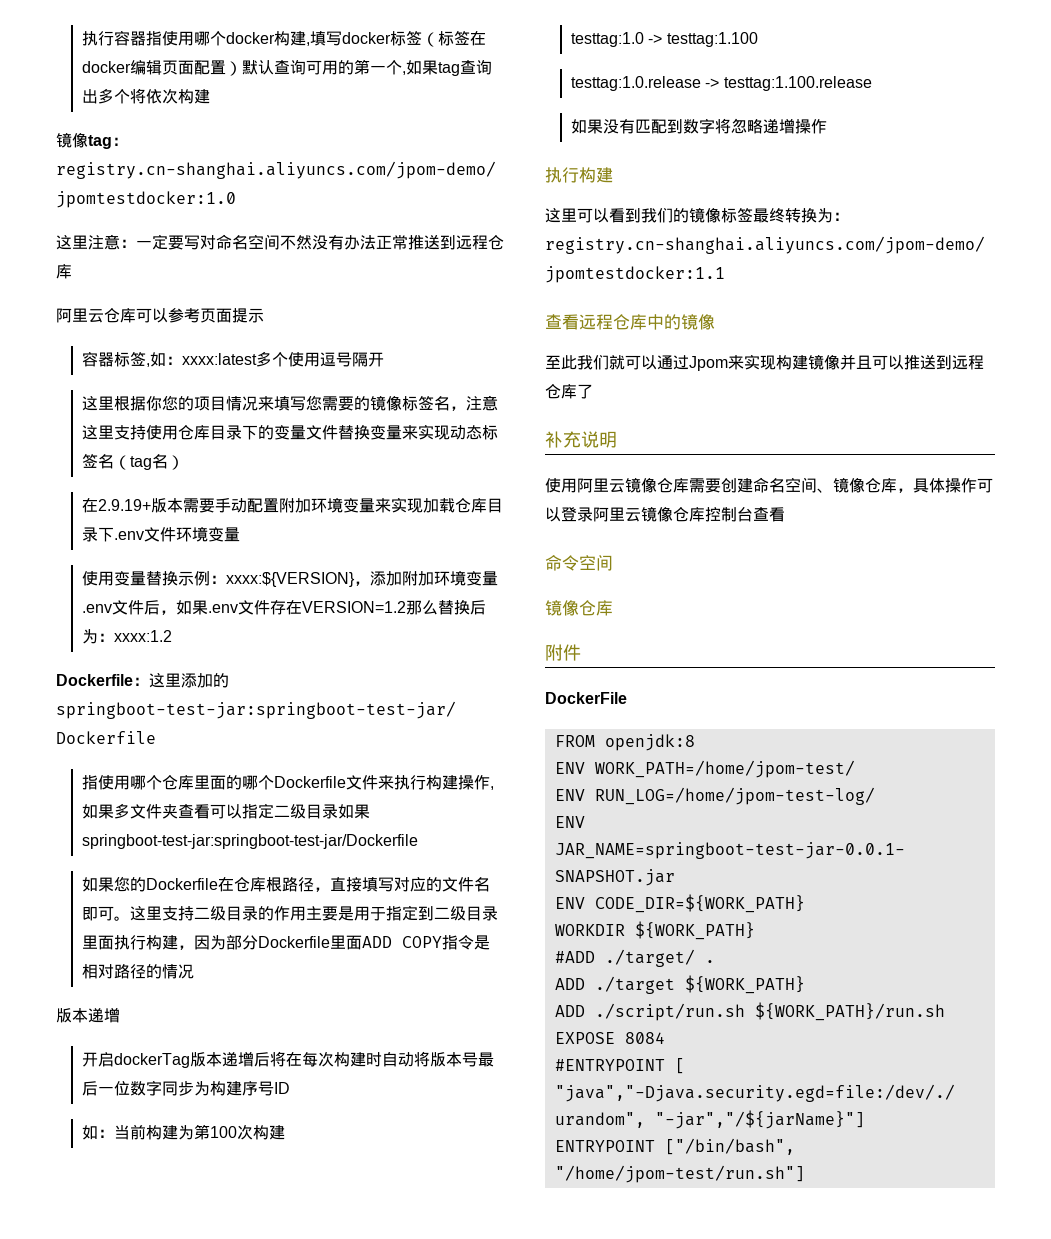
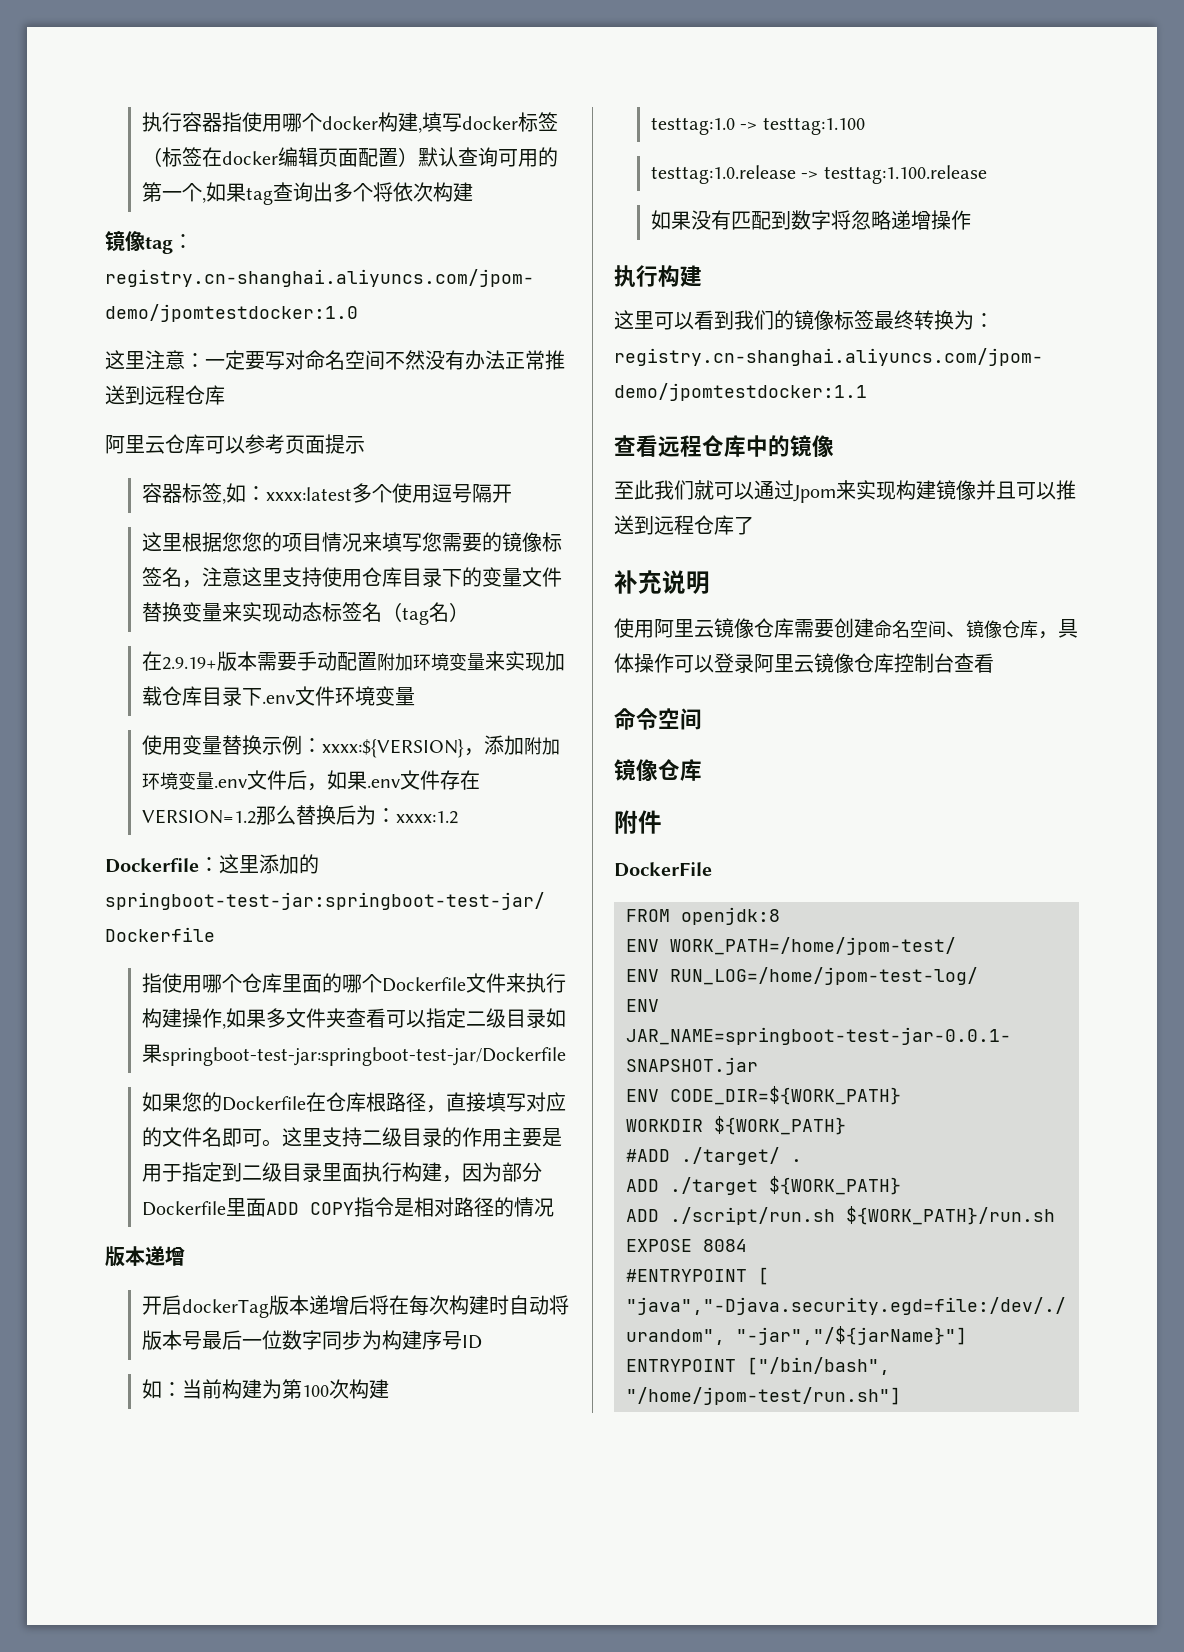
[146,396,163,411] 你 -> [222,532,243,552] 您

